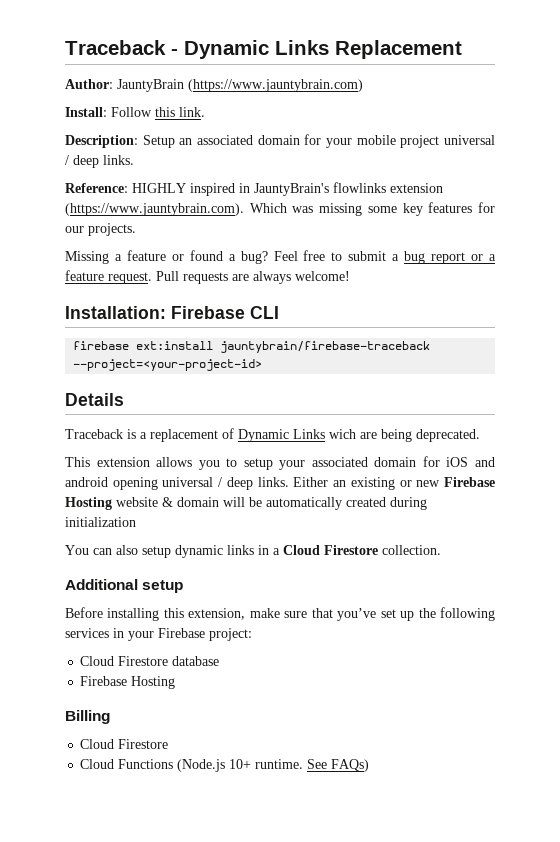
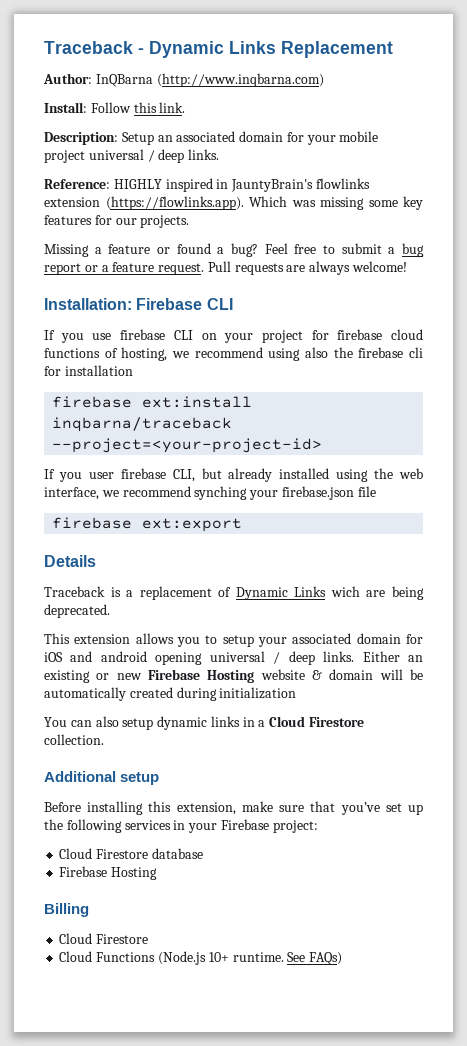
[117,79,363,92] JauntyBrain (https://www.jauntybrain.com) -> [95,73,324,87] InQBarna (http://www.inqbarna.com)
[65,203,244,216] (https://www.jauntybrain.com). -> [105,196,244,210] (https://flowlinks.app).
(279, 312) none -> [44,329,423,343] [44,347,424,361] [44,365,133,376] // If you use firebase CLI on your project for firebase cloud functions of hosting, we recommend using also the firebase cli for installation
[220,341,431,353] jauntybrain/firebase-traceback -> [52,417,233,432] inqbarna/traceback
(263, 365) none -> [44,468,423,482] [44,486,376,500] [52,517,243,532] // If you user firebase CLI, but already installed using the web interface, we recommend synching your firebase.json file // firebase ext:export

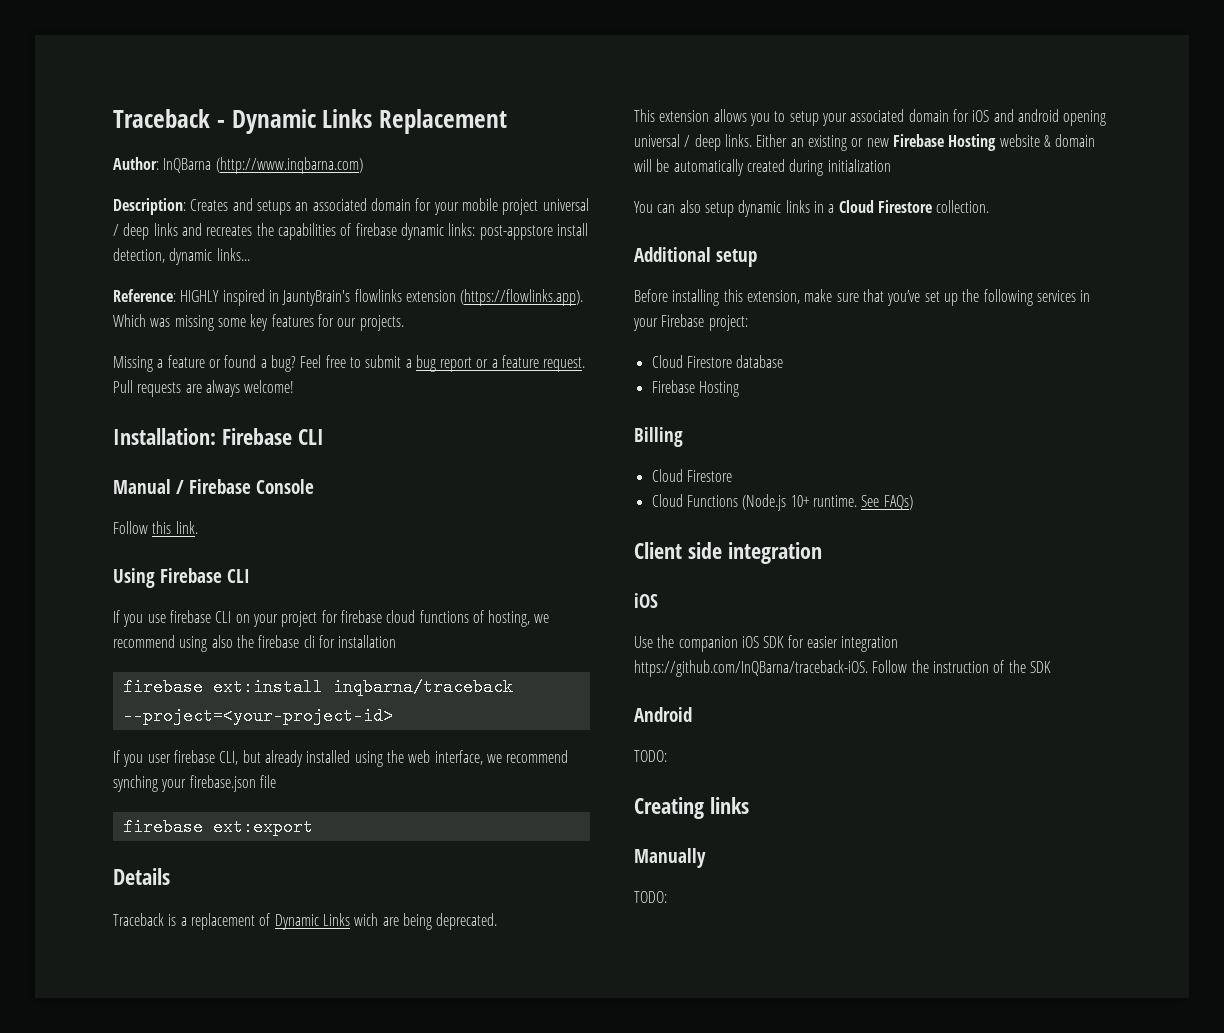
[44,102,186,113] [44,132,154,145] Install: Follow this link. // Description: Setup -> [113,198,291,215] Description: Creates and setups
[188,149,220,160] links. -> [153,223,588,240] [113,248,250,265] links and recreates the capabilities of firebase dynamic links: post-appstore install detection, dynamic links...
(233, 304) none -> [113,479,314,494] [113,521,198,534] [113,568,250,588] // Manual / Firebase Console // Follow this link. // Using Firebase CLI
(343, 958) none -> [634,542,822,564] [634,593,658,608] [634,635,899,652] [634,660,1051,677] [634,707,692,722] [634,750,667,762] [634,797,749,819] [634,848,706,868] [634,891,667,903] // Client side integration // iOS // Use the companion iOS SDK for easier integration https://github.com/InQBarna/traceback-iOS. Follow the instruction of the SDK // Android // TODO: // Creating links // Manually // TODO:

